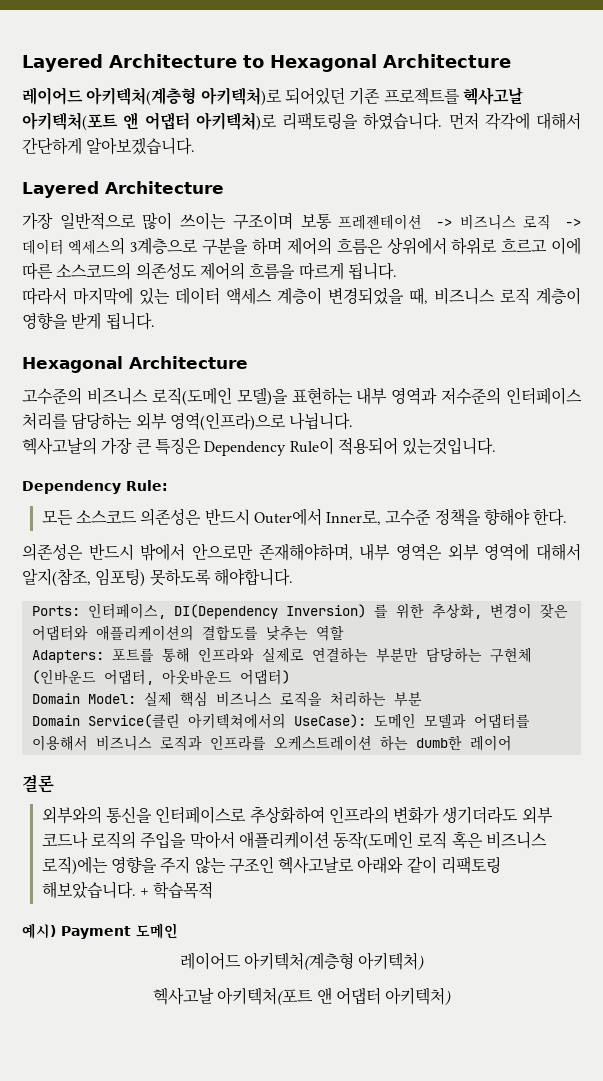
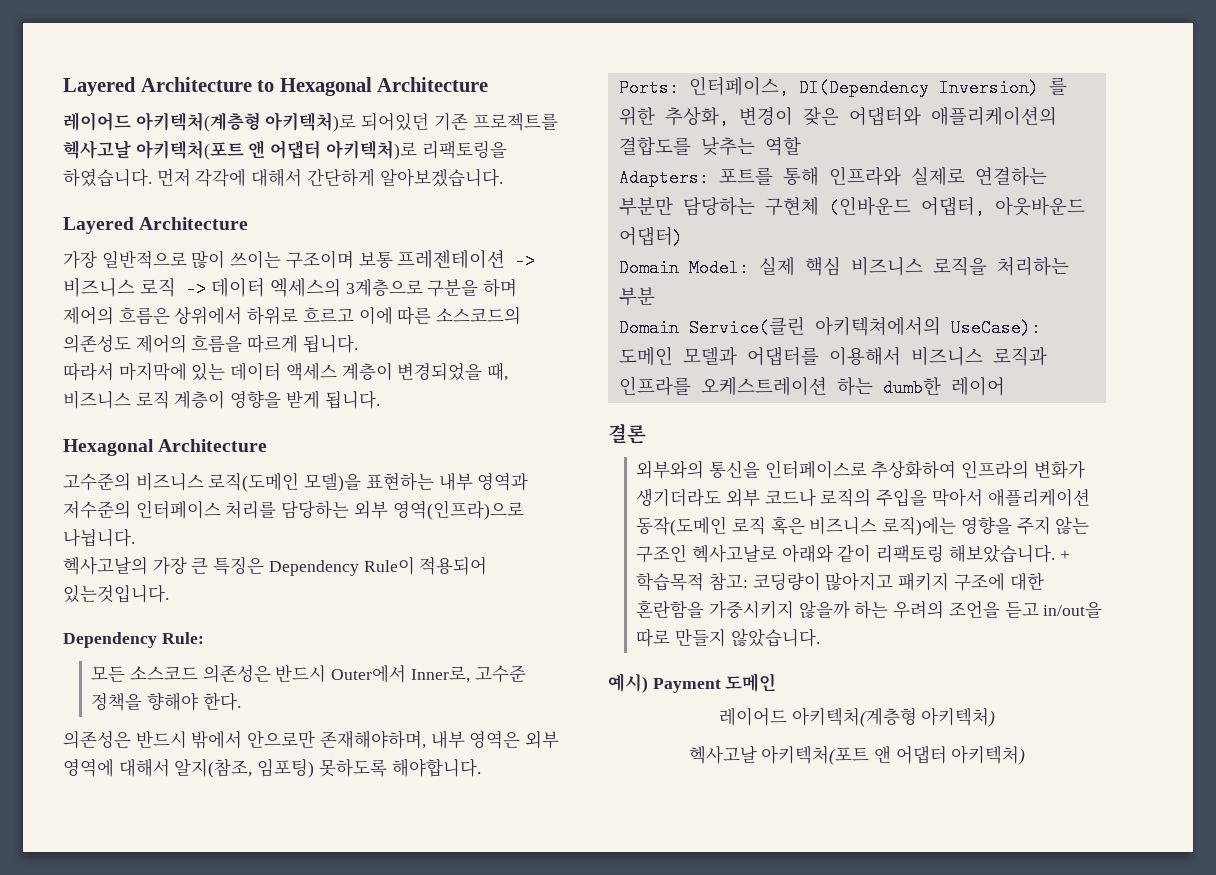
(214, 890) none -> [708,572,1044,591] [636,600,1103,619] [636,628,820,647] 참고: 코딩량이 많아지고 패키지 구조에 대한 혼란함을 가중시키지 않을까 하는 우려의 조언을 듣고 in/out을 따로 만들지 않았습니다.

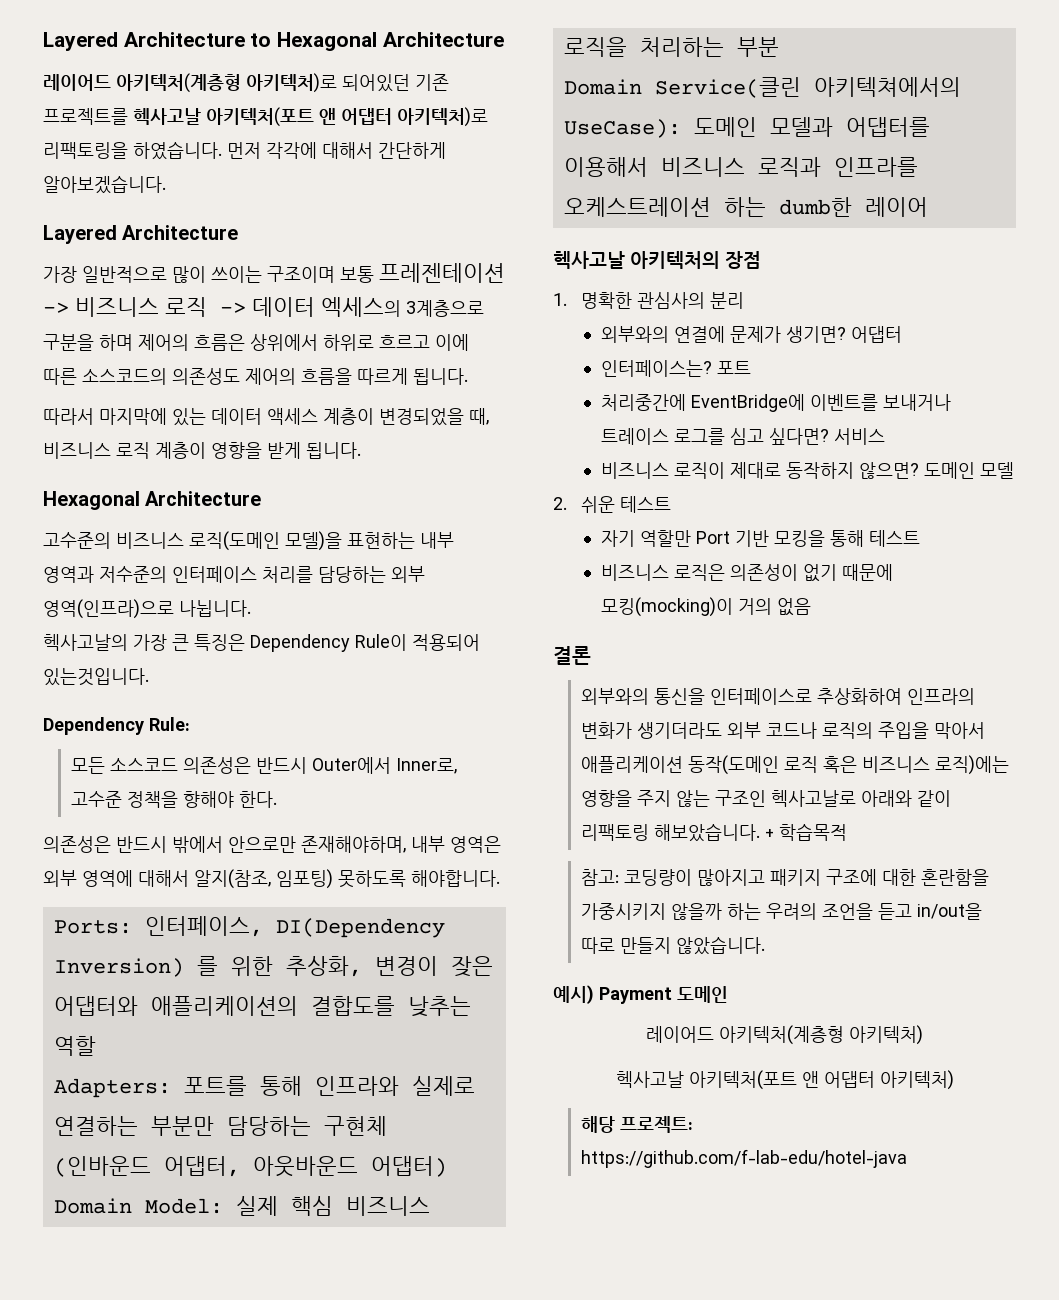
(1005, 386) none -> [553,251,762,269] [553,292,744,309] [600,326,902,343] [600,360,751,377] [600,394,951,412] [600,428,885,445] [600,462,1014,479] [553,496,671,513] [600,530,920,547] [600,564,893,582] [600,597,811,617] // 헥사고날 아키텍처의 장점 // 1. 명확한 관심사의 분리 // 외부와의 연결에 문제가 생기면? 어댑터 // 인터페이스는? 포트 // 처리중간에 EventBridge에 이벤트를 보내거나 트레이스 로그를 심고 싶다면? 서비스 // 비즈니스 로직이 제대로 동작하지 않으면? 도메인 모델 // 2. 쉬운 테스트 // 자기 역할만 Port 기반 모킹을 통해 테스트 // 비즈니스 로직은 의존성이 없기 때문에 모킹(mocking)이 거의 없음
(705, 581) none -> (847, 832) //
(1026, 755) none -> [580,1116,693,1133] [580,1149,907,1168] // 해당 프로젝트: https://github.com/f-lab-edu/hotel-java

